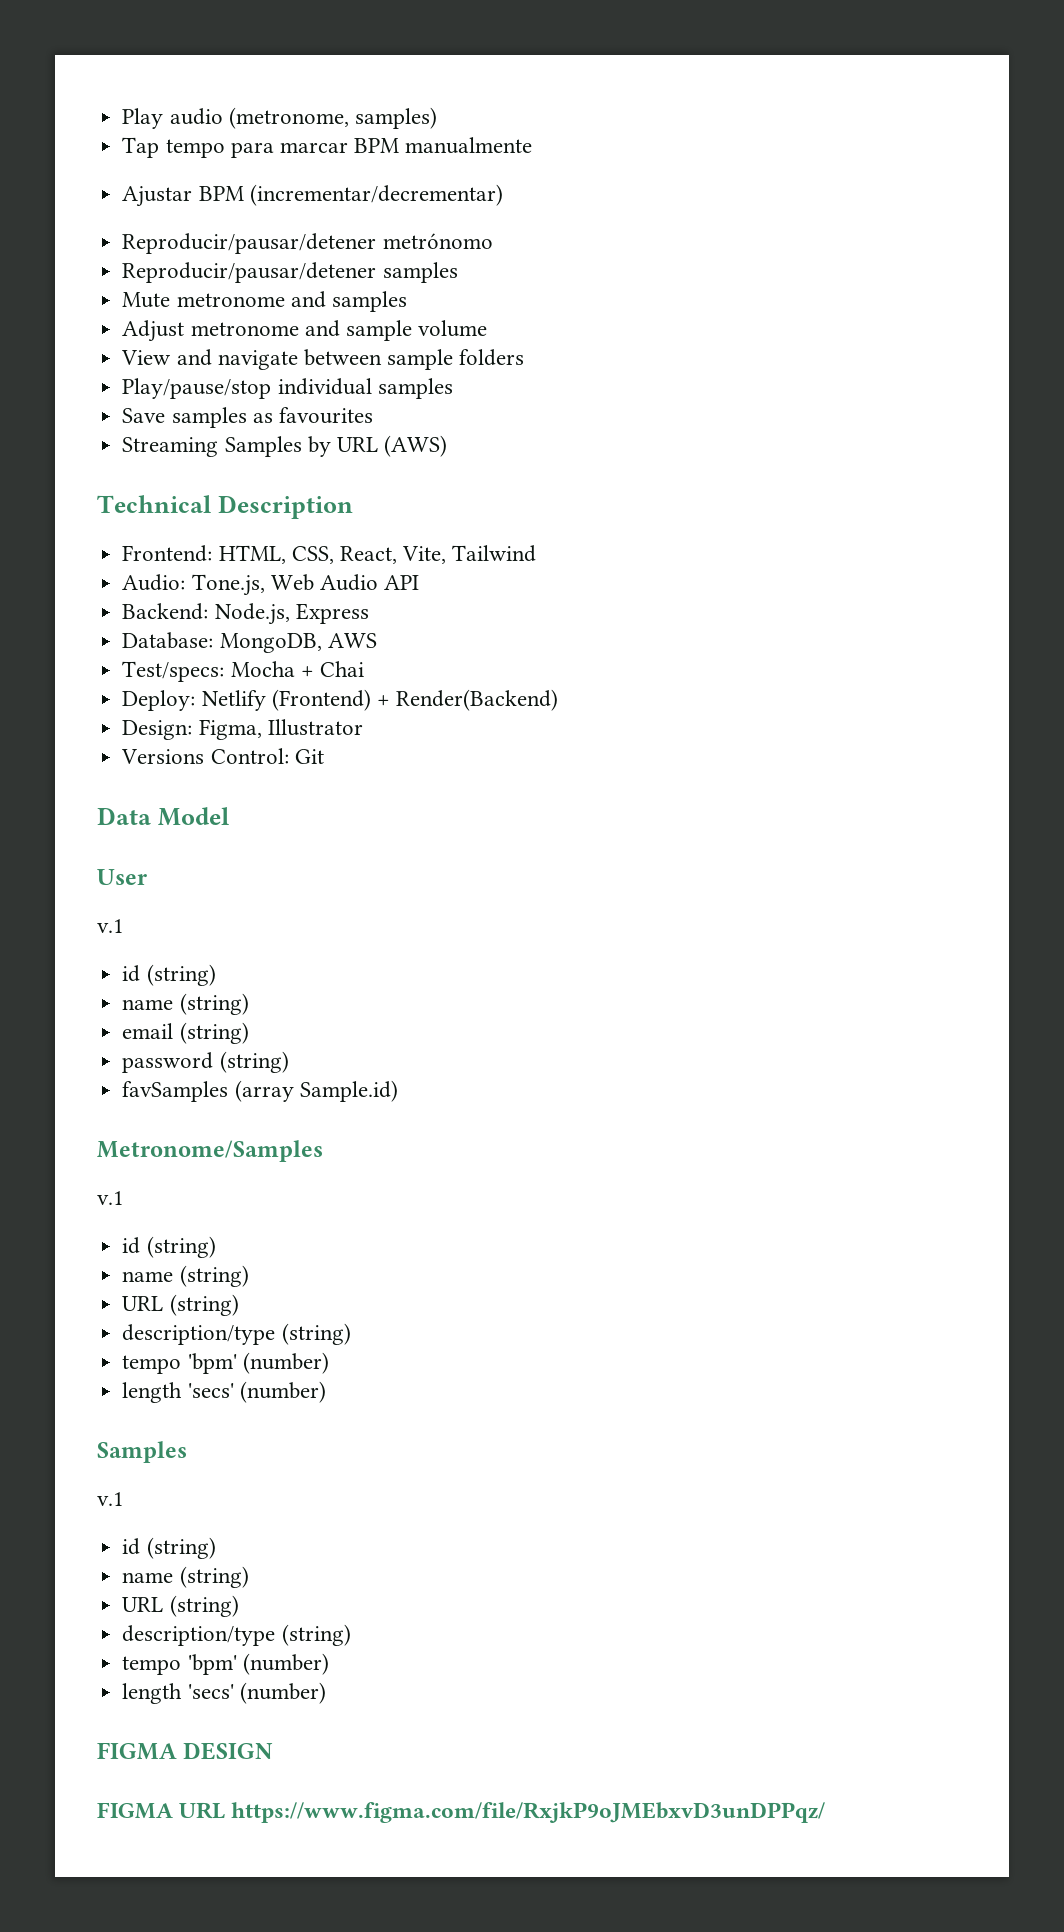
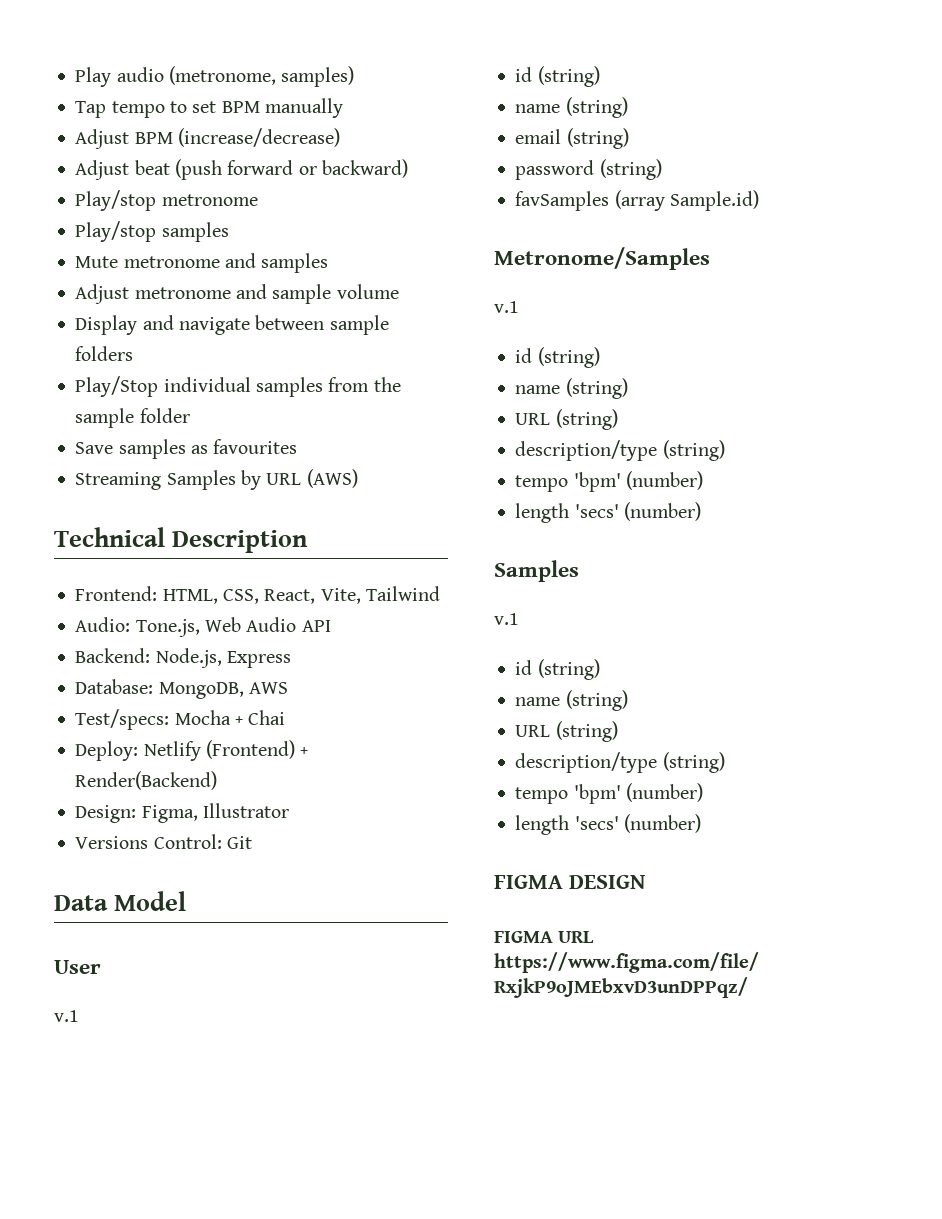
[230,137,533,158] [122,184,503,207] [122,233,493,254] [122,262,377,283] para marcar BPM manualmente // Ajustar BPM (incrementar/decrementar) // Reproducir/pausar/detener metrónomo // Reproducir/pausar/detener -> [169,98,343,118] [75,128,340,149] [75,159,408,180] [75,190,258,211] [75,221,157,242] to set BPM manually // Adjust BPM (increase/decrease) // Adjust beat (push forward or backward) // Play/stop metronome // Play/stop
[121,350,172,365] View -> [75,315,138,335] Display
[122,378,272,399] Play/pause/stop -> [75,376,159,397] Play/Stop
(453, 388) none -> [328,377,401,392] [75,408,190,428] from the sample folder

